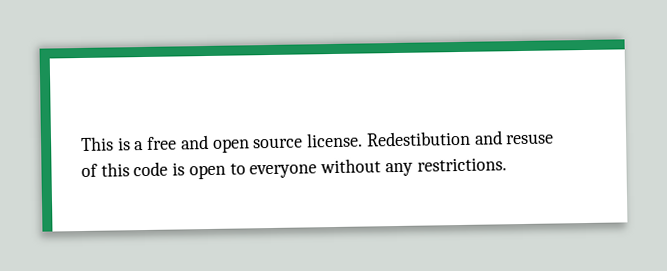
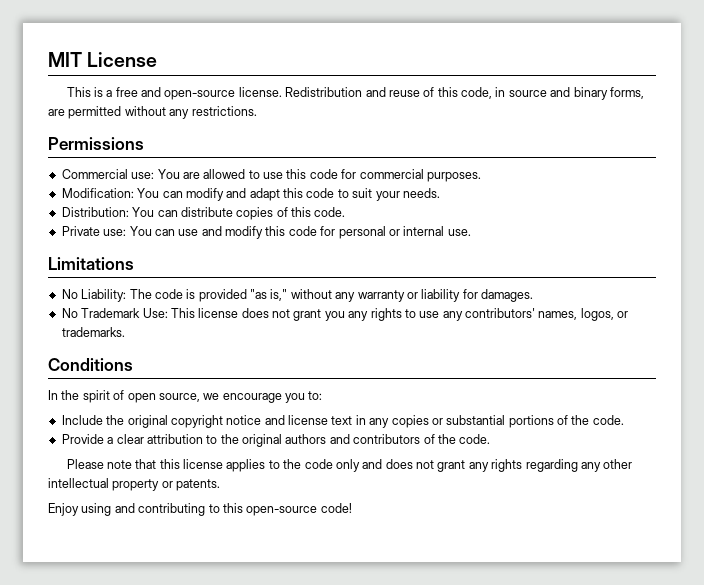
(80, 144) none -> [48,52,158,67] MIT License //
[212,130,555,153] [81,157,507,180] open source license. Redestibution and resuse of this code is open to everyone without any restrictions. -> [164,87,644,100] [48,106,257,119] [48,137,144,150] [61,169,481,182] [61,188,440,201] [61,207,346,220] [61,226,471,239] [48,257,134,270] [61,289,533,302] [61,308,629,321] [61,327,125,337] [48,358,133,371] [48,390,323,403] [61,415,624,428] [61,434,491,447] [66,459,633,472] [48,478,221,491] [48,503,352,516] open-source license. Redistribution and reuse of this code, in source and binary forms, are permitted without any restrictions. // Permissions // Commercial use: You are allowed to use this code for commercial purposes. // Modification: You can modify and adapt this code to suit your needs. // Distribution: You can distribute copies of this code. // Private use: You can use and modify this code for personal or internal use. // Limitations // No Liability: The code is provided "as is," without any warranty or liability for damages. // No Trademark Use: This license does not grant you any rights to use any contributors' names, logos, or trademarks. // Conditions // In the spirit of open source, we encourage you to: // Include the original copyright notice and license text in any copies or substantial portions of the code. // Provide a clear attribution to the original authors and contributors of the code. // Please note that this license applies to the code only and does not grant any rights regarding any other intellectual property or patents. // Enjoy using and contributing to this open-source code!

